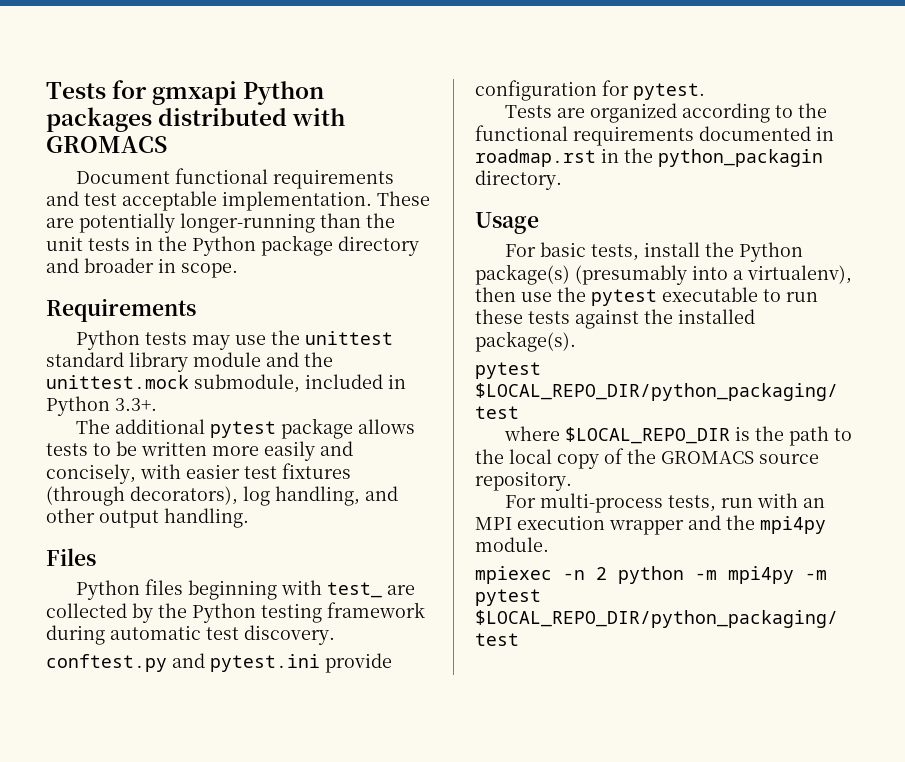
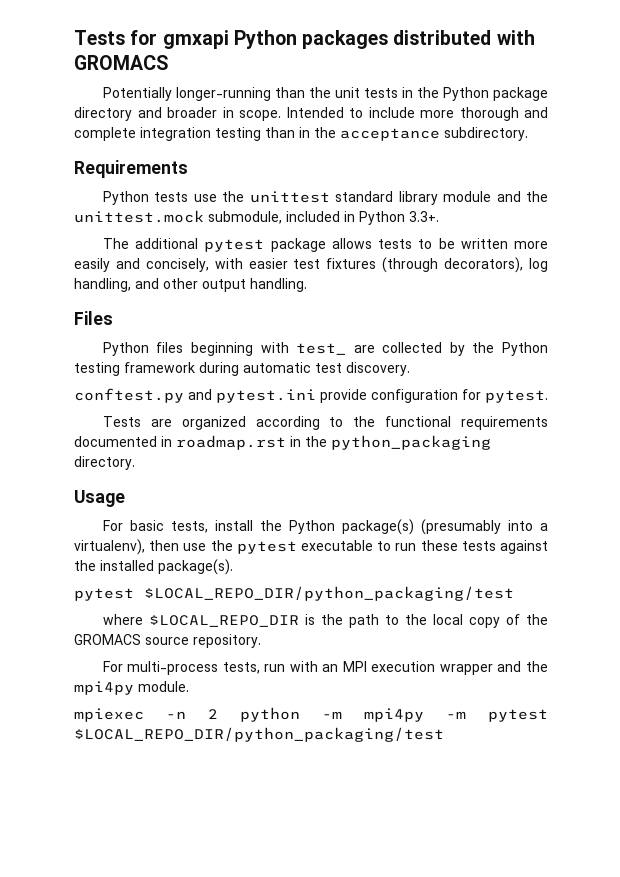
[76,168,395,189] [46,191,430,211] [46,213,175,233] Document functional requirements and test acceptable implementation. These are potentially -> [102,87,172,101] Potentially
(238, 270) none -> [286,107,548,121] [74,127,528,141] Intended to include more thorough and complete integration testing than in the acceptance subdirectory.
[192,335,231,350] may -> (189, 197) none
[658,149,823,167] python_packagin -> [331,435,491,450] python_packaging

